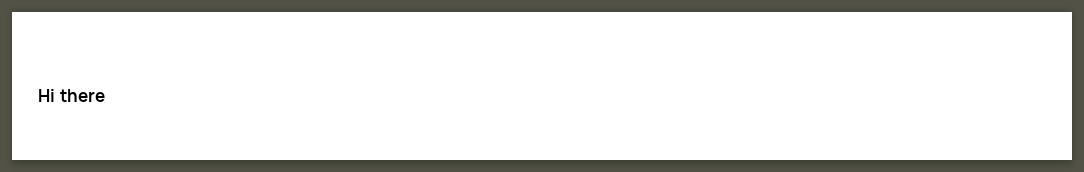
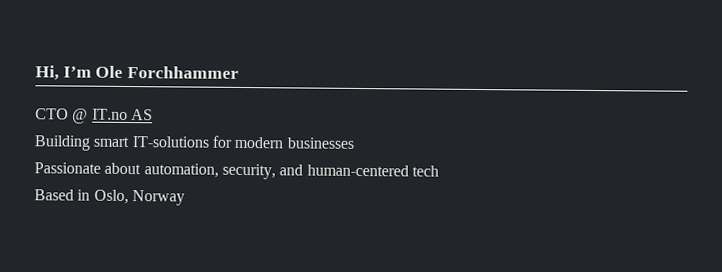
[38,89,105,102] Hi there -> [35,65,240,81] [35,108,153,124] [34,135,354,151] [34,162,439,180] [34,189,185,206] Hi, I’m Ole Forchhammer // CTO @ IT.no AS // Building smart IT-solutions for modern businesses // Passionate about automation, security, and human-centered tech // Based in Oslo, Norway

